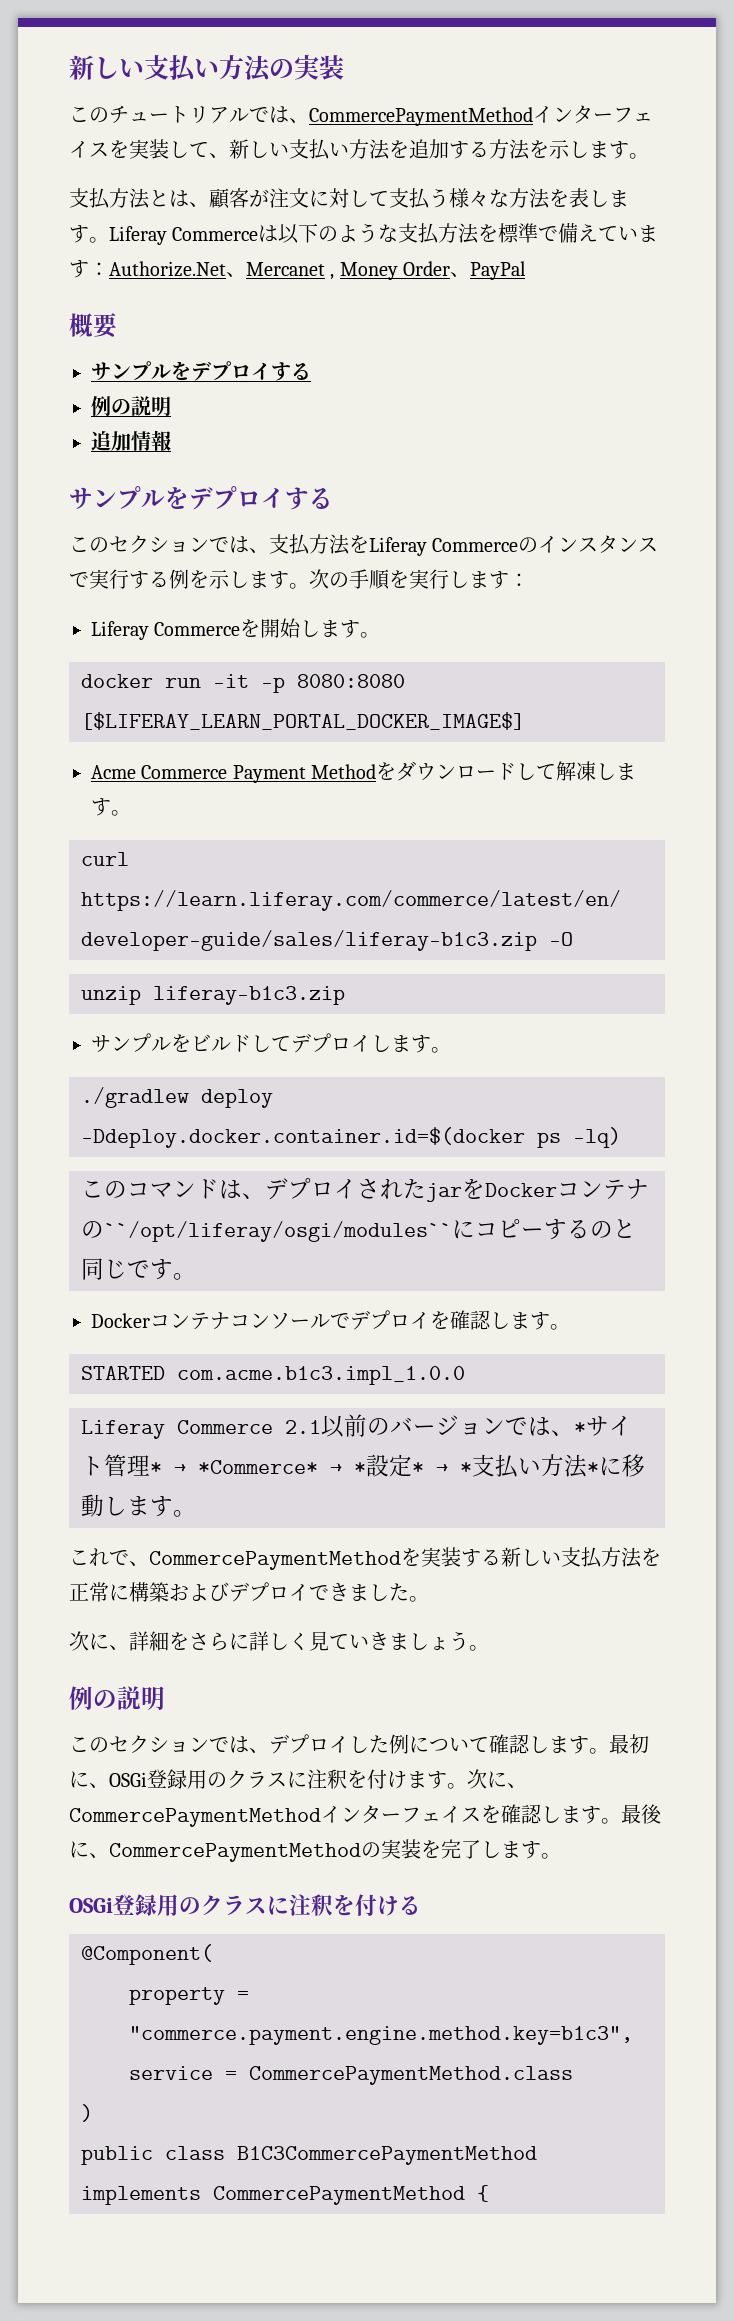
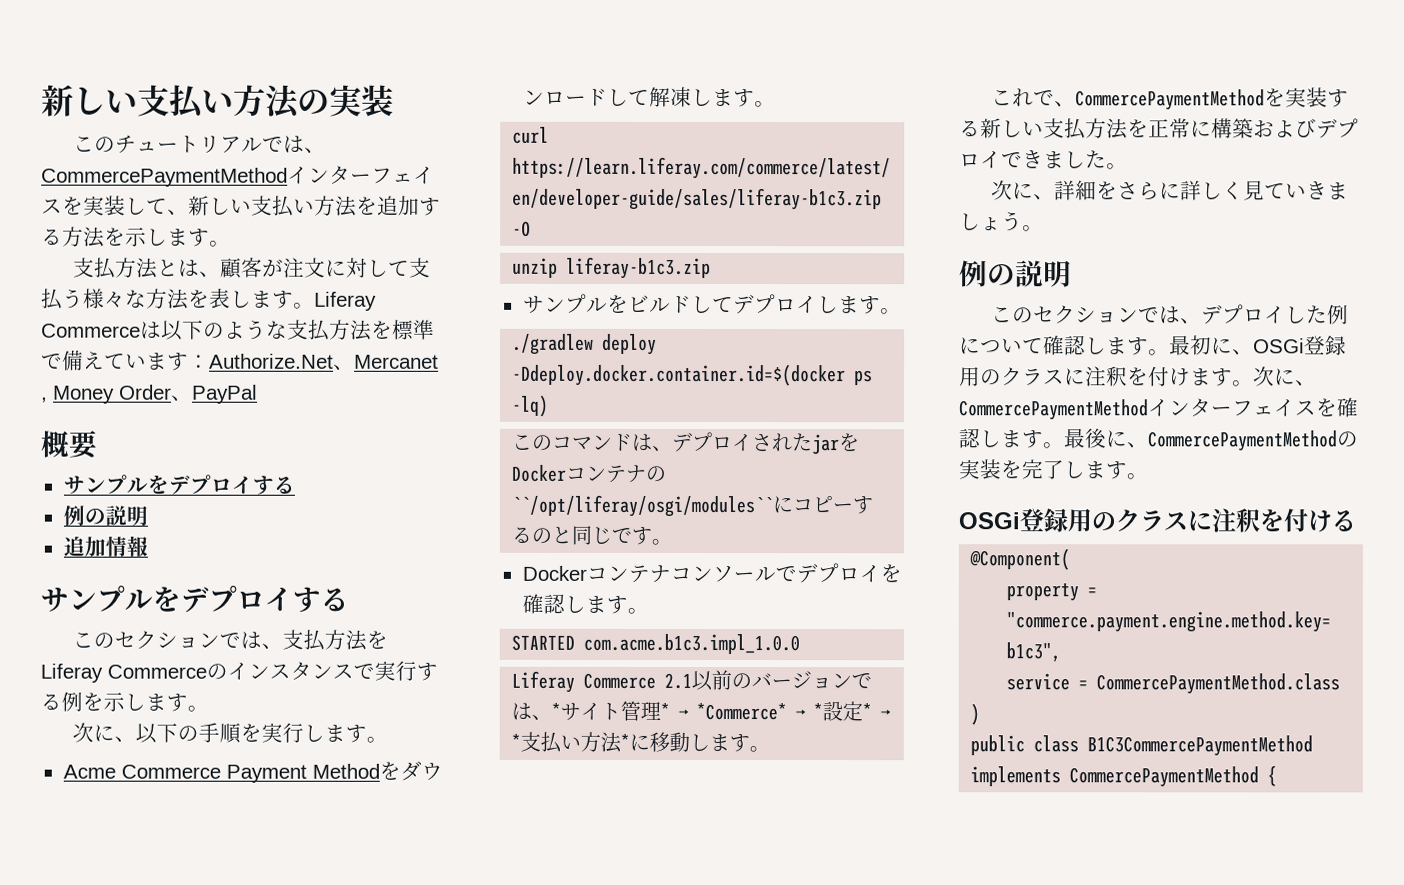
[309,569,329,589] 次 -> [71,722,178,744] // 次に、以下
[509,573,529,587] [91,618,381,640] [81,674,405,693] [81,712,525,730] ： // Liferay Commerceを開始します。 // docker run -it -p 8080:8080 [$LIFERAY_LEARN_PORTAL_DOCKER_IMAGE$] -> [365,736,388,743] 。

